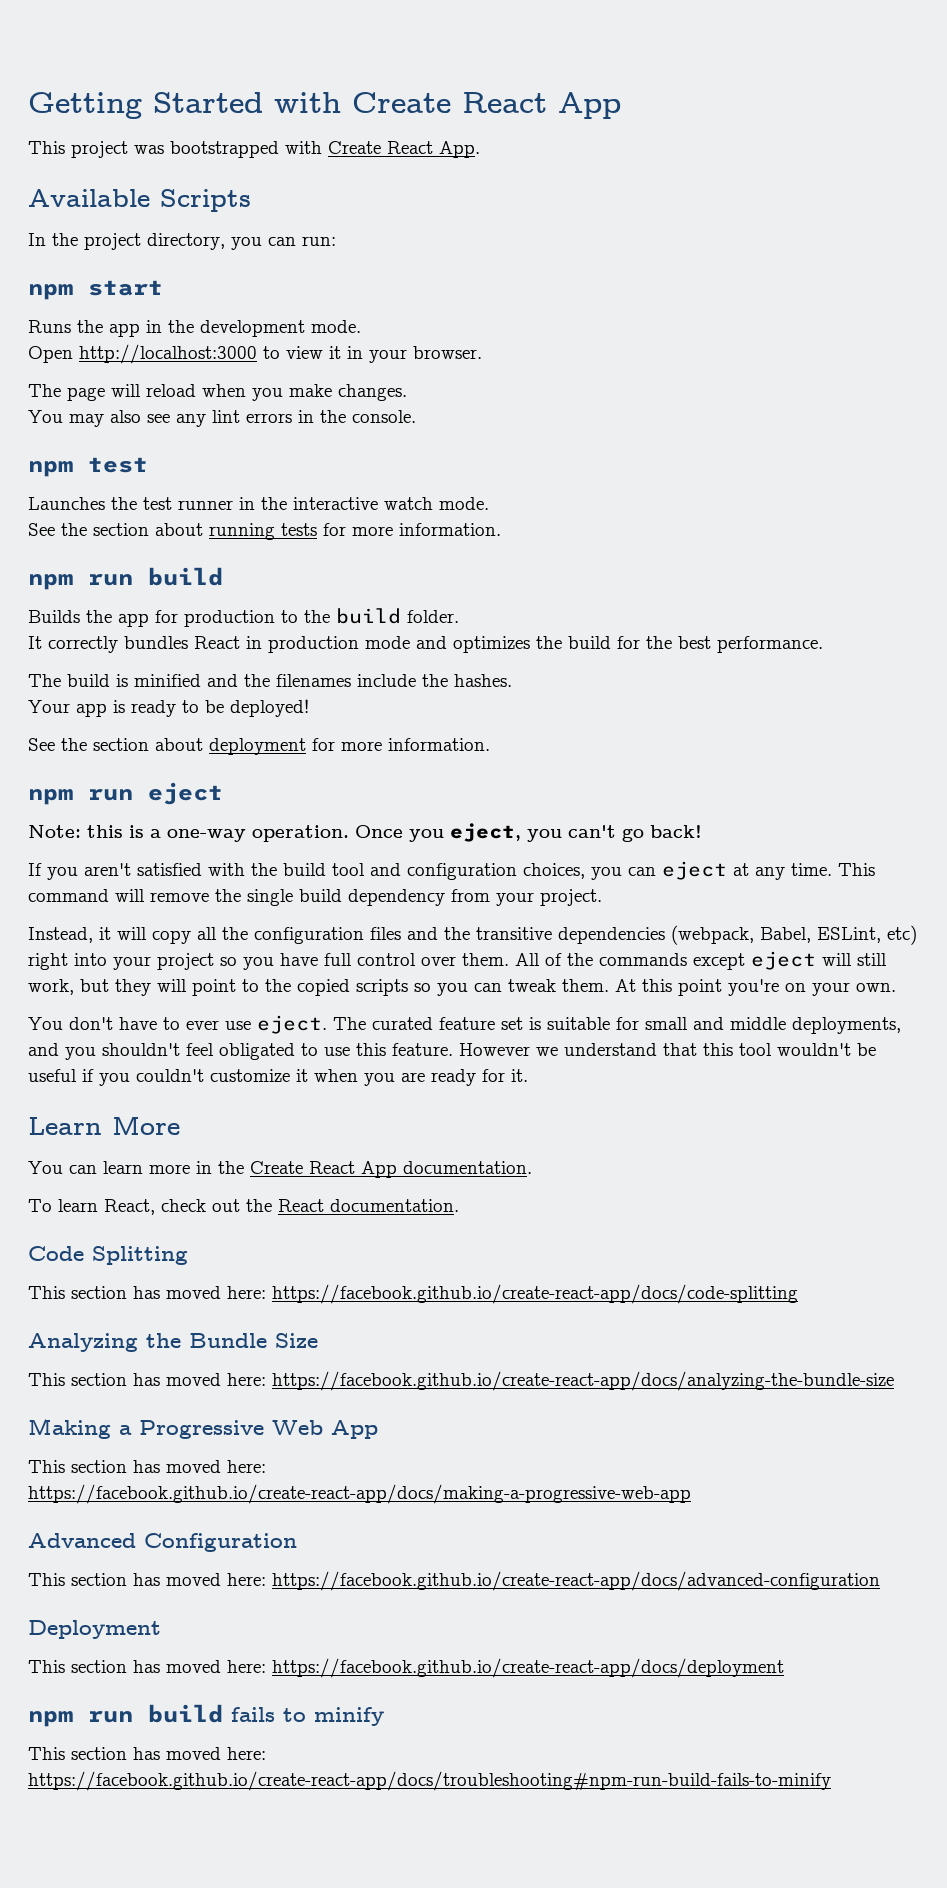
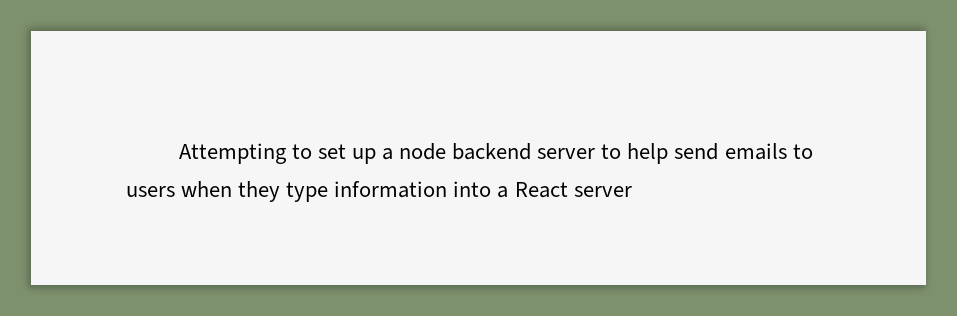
[28,92,621,119] [28,141,480,158] [28,189,251,212] [28,233,336,250] [28,280,163,300] [28,320,361,337] [28,344,482,364] [28,384,407,401] [28,410,416,427] [28,457,148,477] [28,497,489,510] [28,523,501,540] [28,567,223,590] [28,608,459,627] [28,636,823,653] [28,674,512,687] [28,699,309,717] [28,738,490,755] [28,782,223,805] [28,823,702,842] [28,861,875,880] [28,889,602,906] [28,925,917,945] [28,951,887,970] [28,979,896,996] [28,1015,901,1034] [28,1043,876,1060] [28,1069,528,1086] [28,1116,180,1135] [28,1161,532,1178] [28,1199,459,1215] [28,1246,188,1265] [28,1284,798,1304] [28,1333,318,1352] [28,1371,894,1391] [28,1418,378,1439] [28,1460,266,1473] [28,1484,691,1504] [28,1533,297,1552] [28,1571,880,1591] [28,1620,161,1639] [28,1658,784,1678] [28,1704,384,1727] [28,1747,266,1760] [28,1771,831,1791] Getting Started with Create React App // This project was bootstrapped with Create React App. // Available Scripts // In the project directory, you can run: // npm start // Runs the app in the development mode. // Open http://localhost:3000 to view it in your browser. // The page will reload when you make changes. // You may also see any lint errors in the console. // npm test // Launches the test runner in the interactive watch mode. // See the section about running tests for more information. // npm run build // Builds the app for production to the build folder. // It correctly bundles React in production mode and optimizes the build for the best performance. // The build is minified and the filenames include the hashes. // Your app is ready to be deployed! // See the section about deployment for more information. // npm run eject // Note: this is a one-way operation. Once you eject, you can't go back! // If you aren't satisfied with the build tool and configuration choices, you can eject at any time. This command will remove the single build dependency from your project. // Instead, it will copy all the configuration files and the transitive dependencies (webpack, Babel, ESLint, etc) right into your project so you have full control over them. All of the commands except eject will still work, but they will point to the copied scripts so you can tweak them. At this point you're on your own. // You don't have to ever use eject. The curated feature set is suitable for small and middle deployments, and you shouldn't feel obligated to use this feature. However we understand that this tool wouldn't be useful if you couldn't customize it when you are ready for it. // Learn More // You can learn more in the Create React App documentation. // To learn React, check out the React documentation. // Code Splitting // This section has moved here: https://facebook.github.io/create-react-app/docs/code-splitting // Analyzing the Bundle Size // This section has moved here: https://facebook.github.io/create-react-app/docs/analyzing-the-bundle-size // Making a Progressive Web App // This section has moved here: https://facebook.github.io/create-react-app/docs/making-a-progressive-web-app // Advanced Configuration // This section has moved here: https://facebook.github.io/create-react-app/docs/advanced-configuration // Deployment // This section has moved here: https://facebook.github.io/create-react-app/docs/deployment // npm run build fails to minify // This section has moved here: https://facebook.github.io/create-react-app/docs/troubleshooting#npm-run-build-fails-to-minify -> [178,143,813,164] [126,181,632,202] Attempting to set up a node backend server to help send emails to users when they type information into a React server

